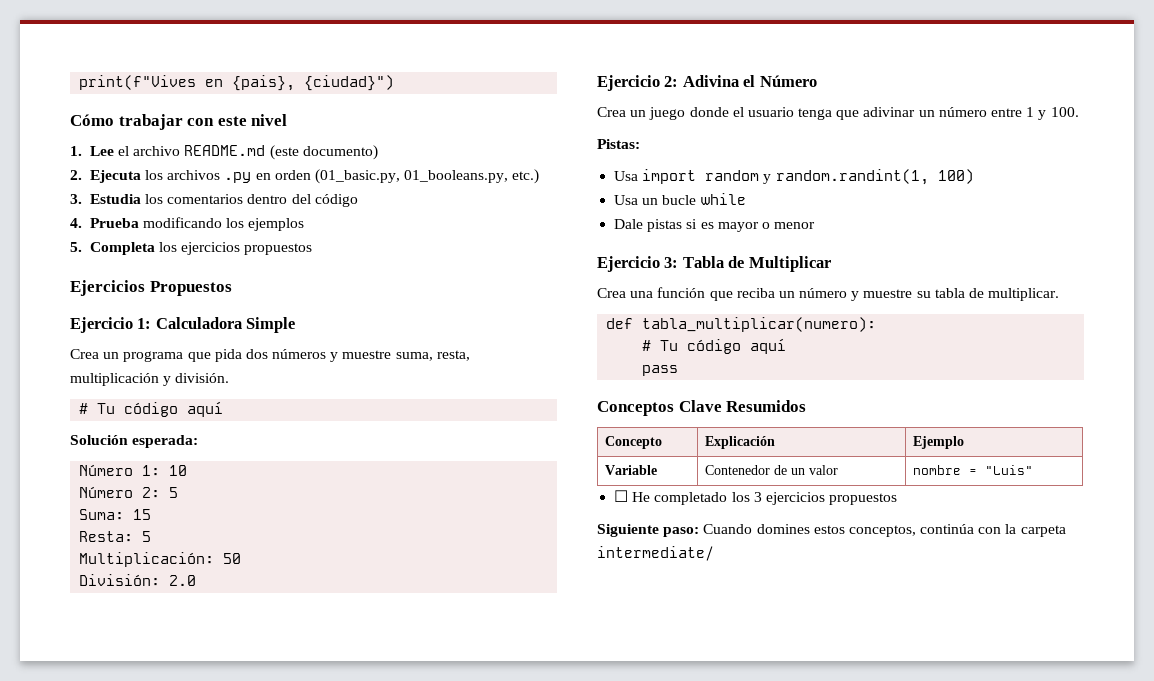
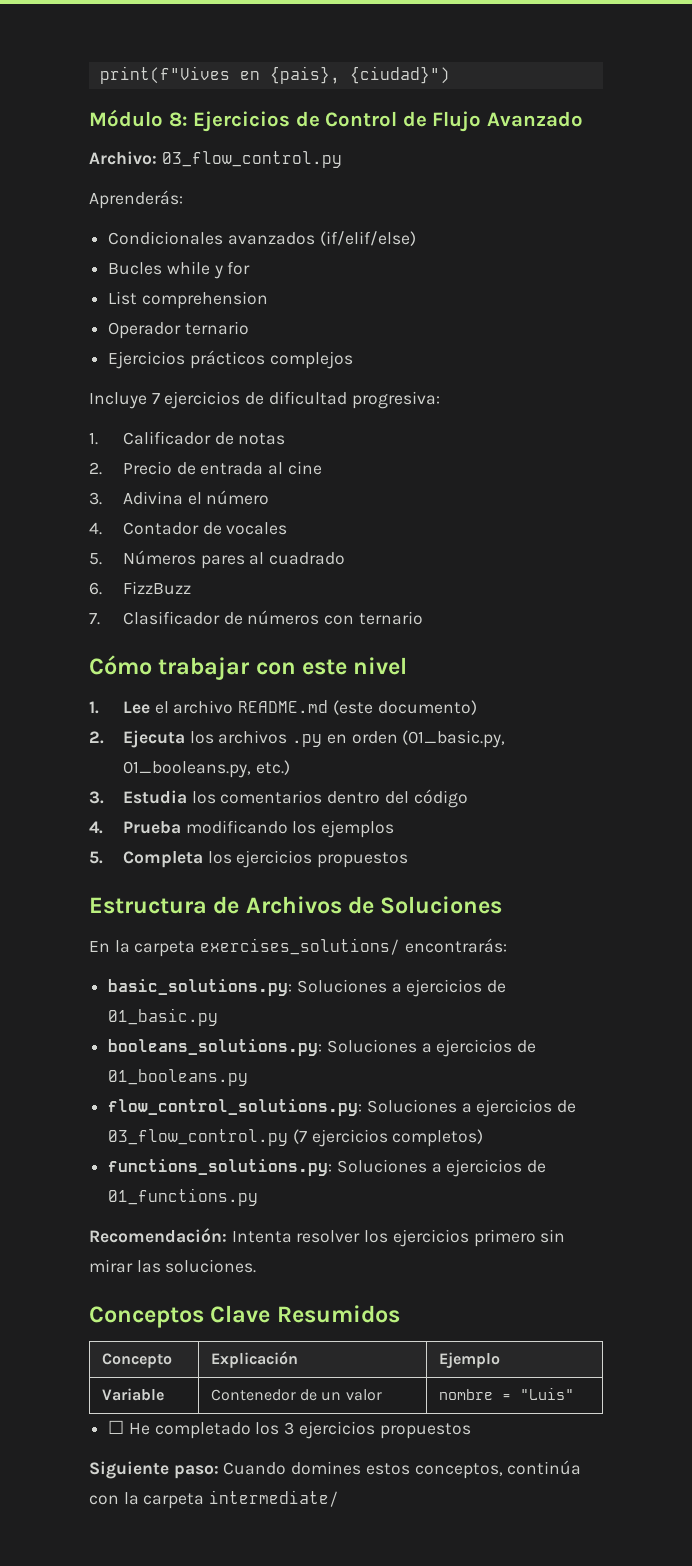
(395, 83) none -> [89,109,583,132] [89,151,342,168] [89,190,183,209] [108,231,416,246] [108,261,251,279] [108,291,268,309] [108,321,249,339] [108,350,353,369] [89,391,440,409] [89,431,286,445] [89,461,322,475] [89,490,270,505] [89,522,288,535] [89,550,346,569] [89,581,192,595] [89,610,423,625] // Módulo 8: Ejercicios de Control de Flujo Avanzado // Archivo: 03_flow_control.py // Aprenderás: // Condicionales avanzados (if/elif/else) // Bucles while y for // List comprehension // Operador ternario // Ejercicios prácticos complejos // Incluye 7 ejercicios de dificultad progresiva: // 1. Calificador de notas // 2. Precio de entrada al cine // 3. Adivina el número // 4. Contador de vocales // 5. Números pares al cuadrado // 6. FizzBuzz // 7. Clasificador de números con ternario
[70,280,232,296] [70,317,296,333] [70,349,470,362] [70,373,230,386] [79,401,224,417] [70,435,199,448] [79,464,188,476] [79,486,179,498] [79,509,152,520] [79,531,152,542] [79,552,242,567] [79,574,197,586] [597,75,817,91] [597,107,1079,120] [597,139,640,149] [614,169,974,185] [614,193,746,205] [614,219,816,232] [597,256,831,272] [597,287,1060,301] [606,317,877,332] [642,338,787,354] [642,365,679,376] Ejercicios Propuestos // Ejercicio 1: Calculadora Simple // Crea un programa que pida dos números y muestre suma, resta, multiplicación y división. // # Tu código aquí // Solución esperada: // Número 1: 10 // Número 2: 5 // Suma: 15 // Resta: 5 // Multiplicación: 50 // División: 2.0 // Ejercicio 2: Adivina el Número // Crea un juego donde el usuario tenga que adivinar un número entre 1 y 100. // Pistas: // Usa import random y random.randint(1, 100) // Usa un bucle while // Dale pistas si es mayor o menor // Ejercicio 3: Tabla de Multiplicar // Crea una función que reciba un número y muestre su tabla de multiplicar. // def tabla_multiplicar(numero): // # Tu código aquí // pass -> [89,896,503,914] [89,938,507,957] [108,979,507,997] [108,1008,219,1026] [108,1039,537,1057] [108,1069,249,1086] [108,1099,577,1117] [108,1129,484,1147] [108,1159,547,1177] [108,1188,259,1206] [89,1228,566,1247] [89,1259,257,1273] Estructura de Archivos de Soluciones // En la carpeta exercises_solutions/ encontrarás: // basic_solutions.py: Soluciones a ejercicios de 01_basic.py // booleans_solutions.py: Soluciones a ejercicios de 01_booleans.py // flow_control_solutions.py: Soluciones a ejercicios de 03_flow_control.py (7 ejercicios completos) // functions_solutions.py: Soluciones a ejercicios de 01_functions.py // Recomendación: Intenta resolver los ejercicios primero sin mirar las soluciones.

